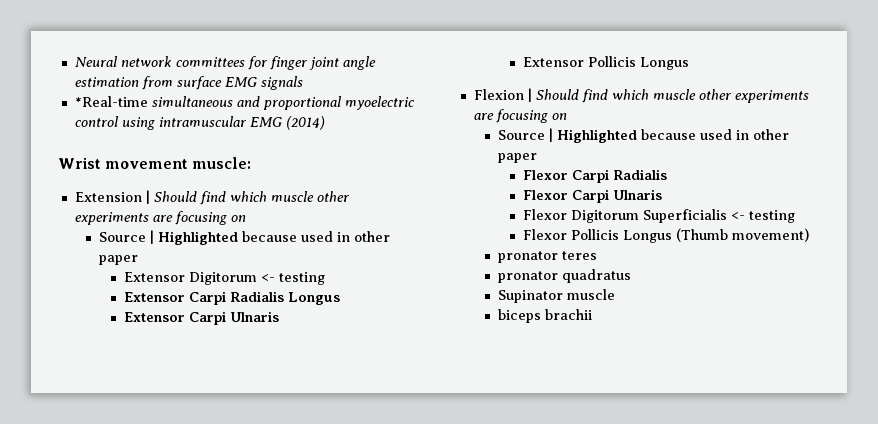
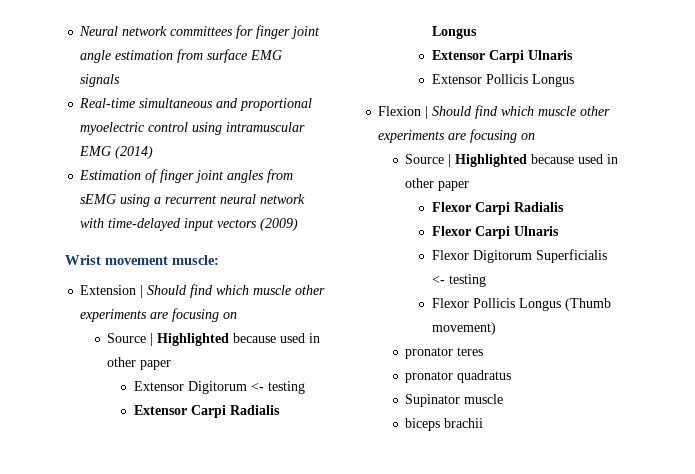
[74,96,148,107] *Real-time -> [79,98,136,108] Real-time
(325, 123) none -> [79,169,294,183] [80,194,306,207] [80,218,299,231] // Estimation of finger joint angles from sEMG using a recurrent neural network with time-delayed input vectors (2009)

